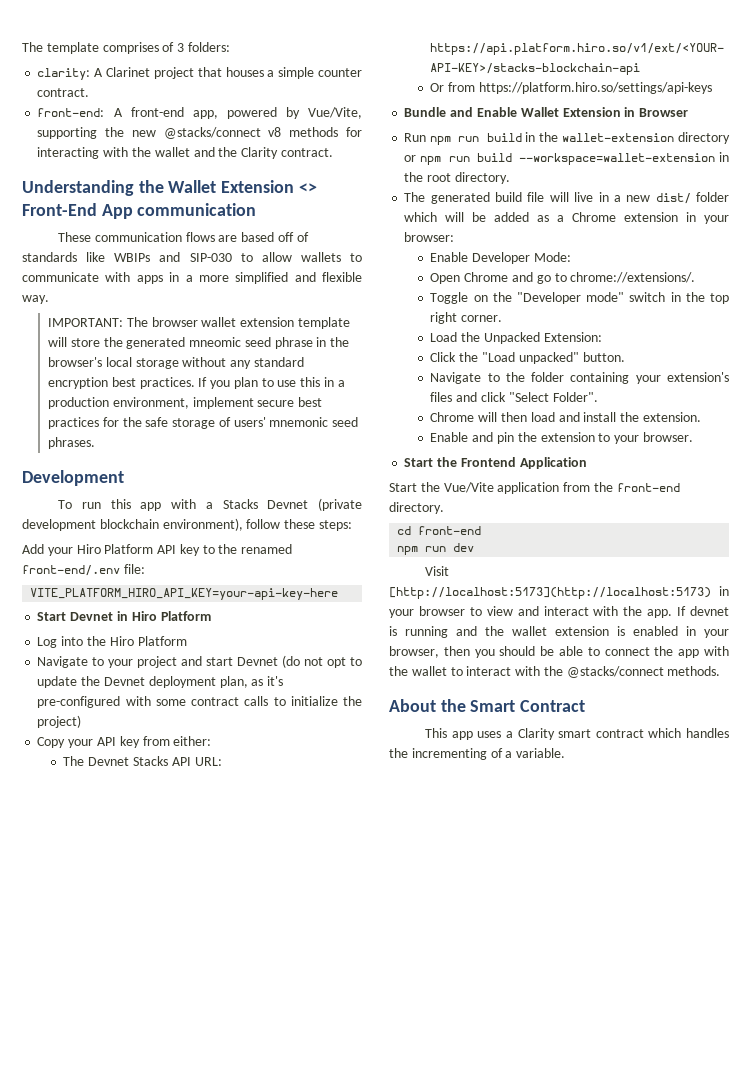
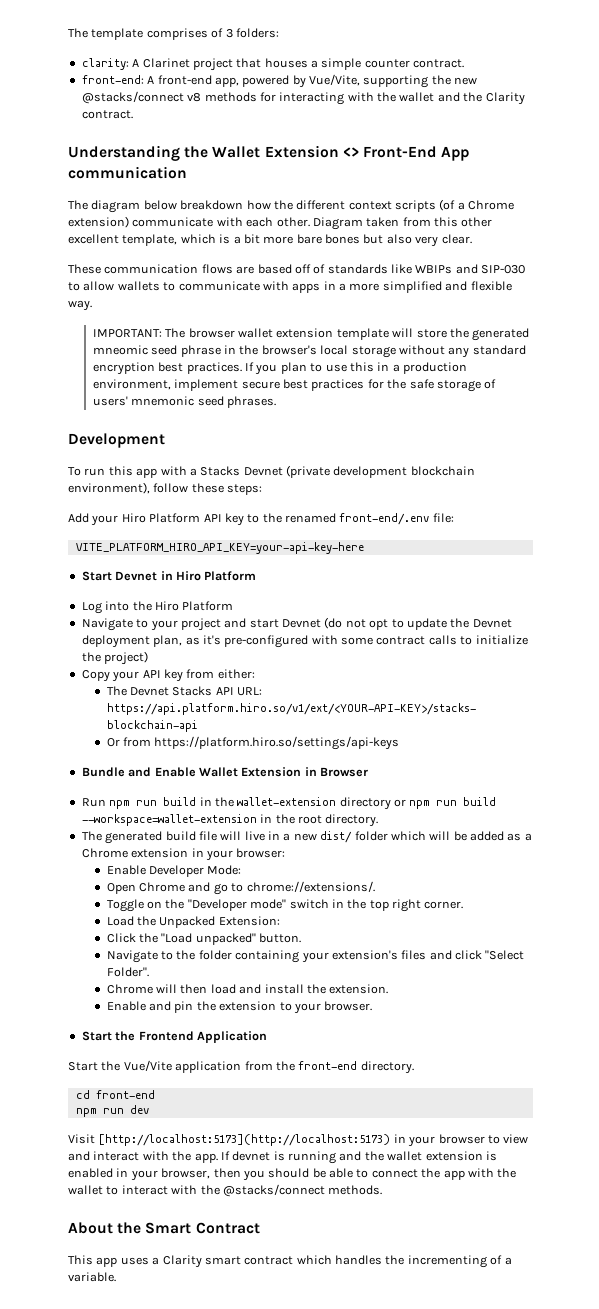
(257, 209) none -> [68,199,515,213] [68,216,493,230] [68,234,472,247] // The diagram below breakdown how the different context scripts (of a Chrome extension) communicate with each other. Diagram taken from this other excellent template, which is a bit more bare bones but also very clear.

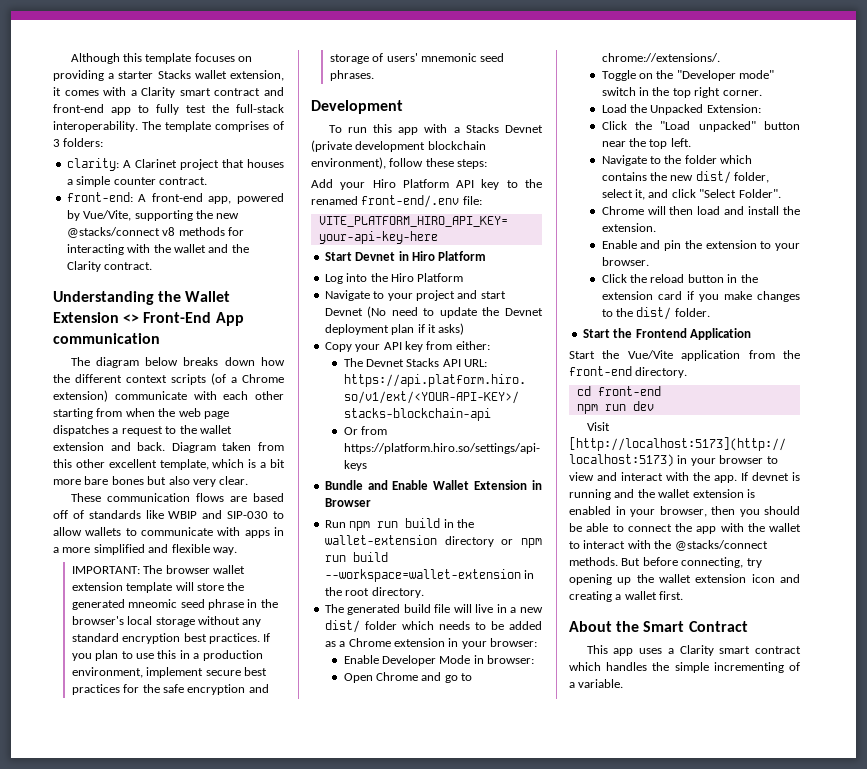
(68, 33) none -> [70,53,253,64] [53,70,284,81] [53,87,284,98] [53,104,284,115] [53,121,138,132] Although this template focuses on providing a starter Stacks wallet extension, it comes with a Clarity smart contract and front-end app to fully test the full-stack interoperability.
[180,200,244,210] breakdown -> [183,357,255,366] breaks down
[276,217,310,227] other. -> [255,391,284,400] [53,408,229,419] [53,425,232,436] [53,442,166,451] other starting from when the web page dispatches a request to the wallet extension and back.
[415,265,453,274] WBIPs -> [168,511,198,519] WBIP
(434, 384) none -> [187,684,269,695] encryption and
[324,617,389,630] (do not opt -> [367,306,418,318] (No need
[153,635,528,648] [81,651,149,665] plan, as it's pre-configured with some contract calls to initialize the project) -> [391,323,465,335] plan if it asks)
[429,831,451,840] will -> [438,621,486,630] needs to
[207,865,242,875] Mode: -> [439,655,535,664] Mode in browser:
[259,933,302,943] button. -> [764,121,800,130] [601,138,691,149] button near the top left.
[235,950,427,963] containing your extension's files -> [720,155,753,164] [601,171,770,184] [601,189,646,200] which contains the new dist/ folder, select it,
(373, 1006) none -> [601,274,758,283] [601,291,800,302] [601,307,710,320] // Click the reload button in the extension card if you make changes to the dist/ folder.
(383, 1190) none -> [621,557,762,568] [569,574,800,585] [569,591,684,602] But before connecting, try opening up the wallet extension icon and creating a wallet first.
(405, 1260) none -> [674,662,709,673] simple

